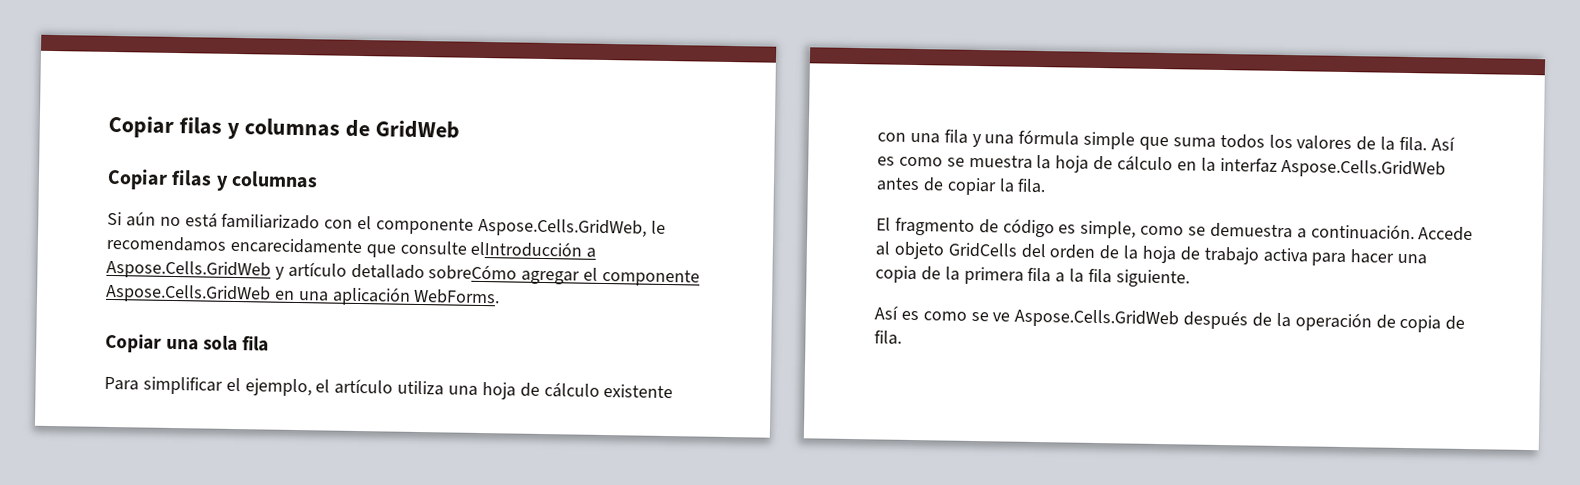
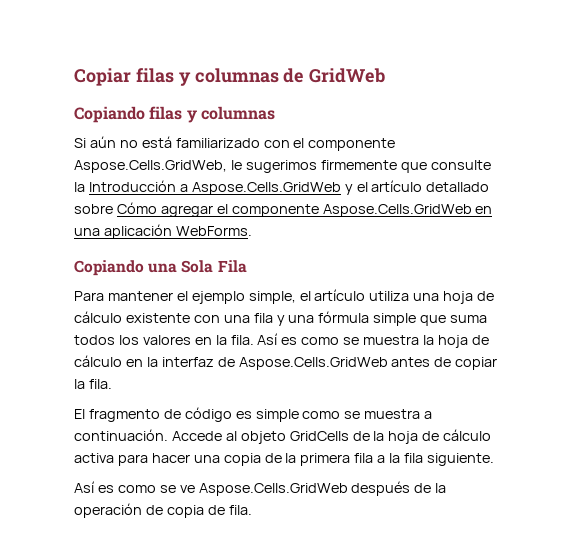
[107,168,168,190] Copiar -> [74,106,145,123] Copiando
[106,235,583,258] recomendamos encarecidamente que consulte elIntroducción -> [245,160,491,173] [74,180,176,192] sugerimos firmemente que consulte la Introducción
(285, 273) none -> [356,182,368,192] el
[428,264,518,281] sobreCómo -> [74,202,157,214] sobre Cómo
[105,333,270,353] [104,376,312,397] Copiar una sola fila // Para simplificar el ejemplo, -> [74,260,247,276] [74,291,296,304] Copiando una Sola Fila // Para mantener el ejemplo simple,
[1356,136,1377,151] de -> [194,337,212,345] en
(1278, 165) none -> [217,357,235,367] de
[1080,220,1293,239] simple, como se demuestra -> [255,409,421,422] simple como se muestra
[1020,243,1097,259] del orden -> (349, 436) none
[1203,246,1259,265] trabajo -> [443,429,492,441] cálculo

